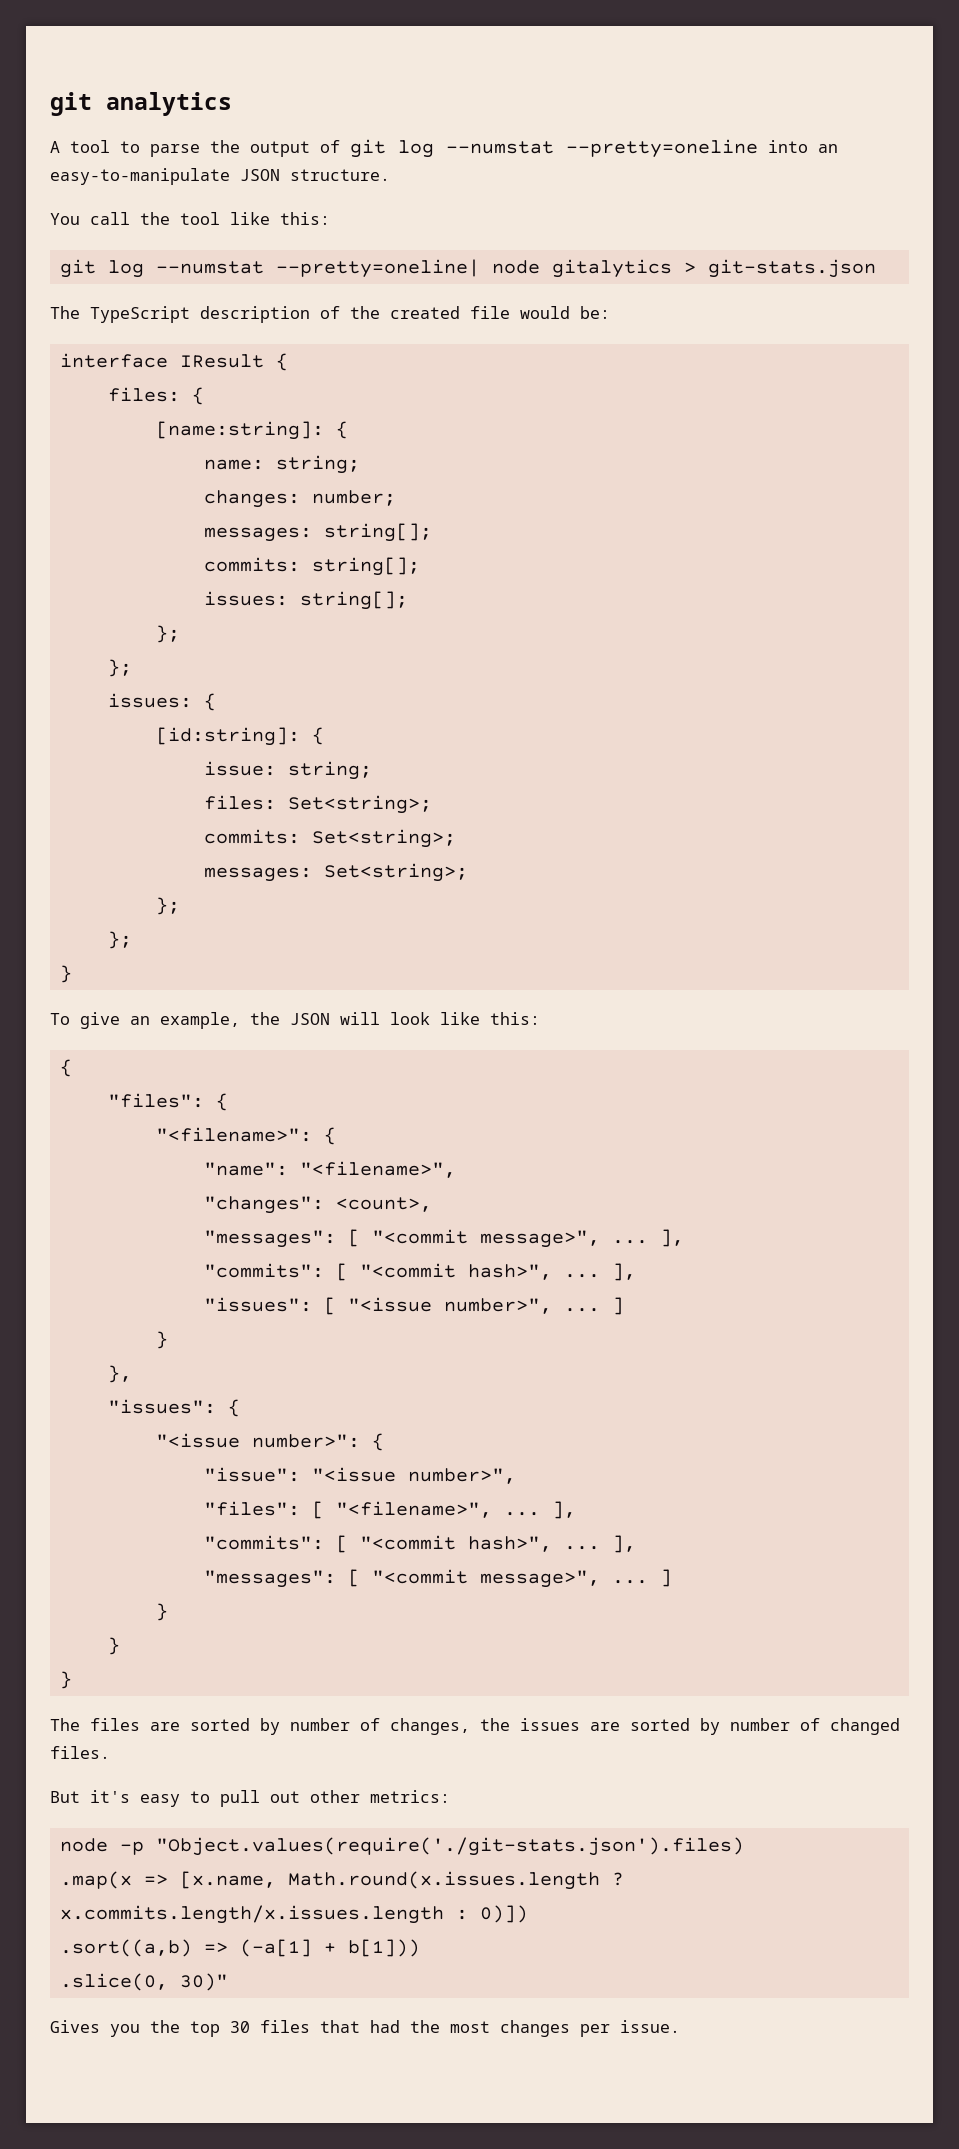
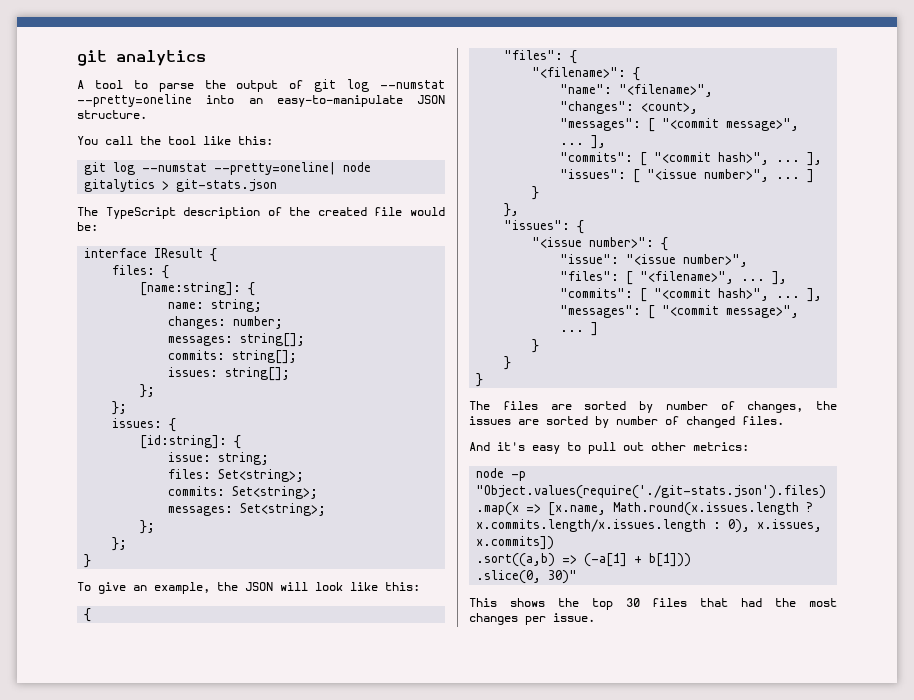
[50,1791,80,1803] But -> [469,442,490,451] And
[479,1905,528,1923] 0)]) -> [728,519,823,533] [476,536,555,550] 0), x.issues, x.commits])
[50,2020,140,2037] Gives you -> [469,598,545,607] This shows

